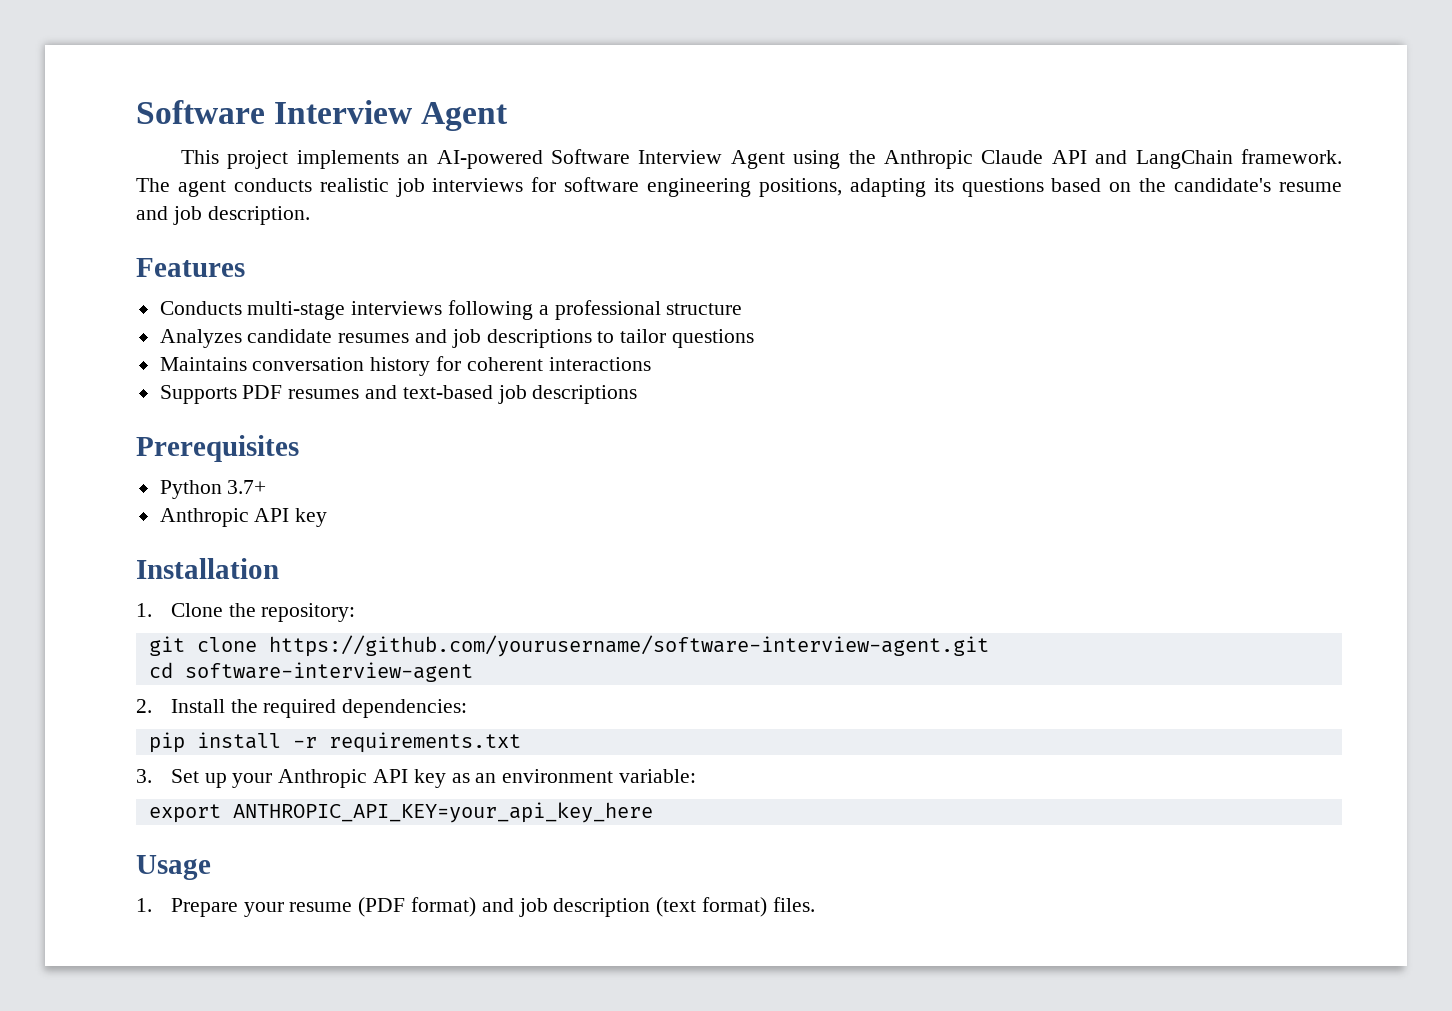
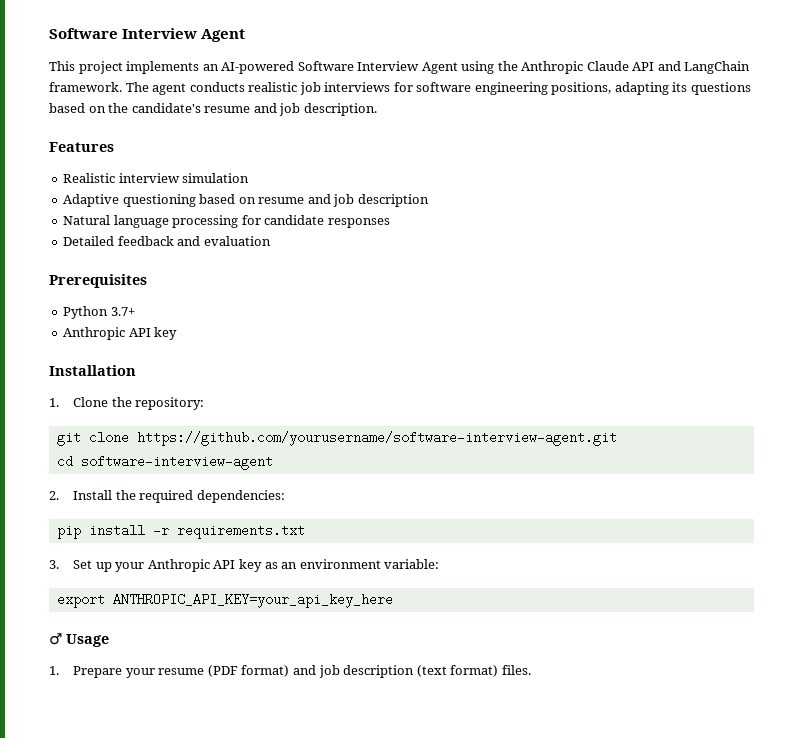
[159,300,743,320] [159,329,755,348] [159,356,651,376] [159,385,638,404] Conducts multi-stage interviews following a professional structure // Analyzes candidate resumes and job descriptions to tailor questions // Maintains conversation history for coherent interactions // Supports PDF resumes and text-based job descriptions -> [63,173,250,183] [63,194,429,207] [63,215,390,228] [63,236,271,246] Realistic interview simulation // Adaptive questioning based on resume and job description // Natural language processing for candidate responses // Detailed feedback and evaluation
(653, 812) none -> [49,633,62,645] ♂

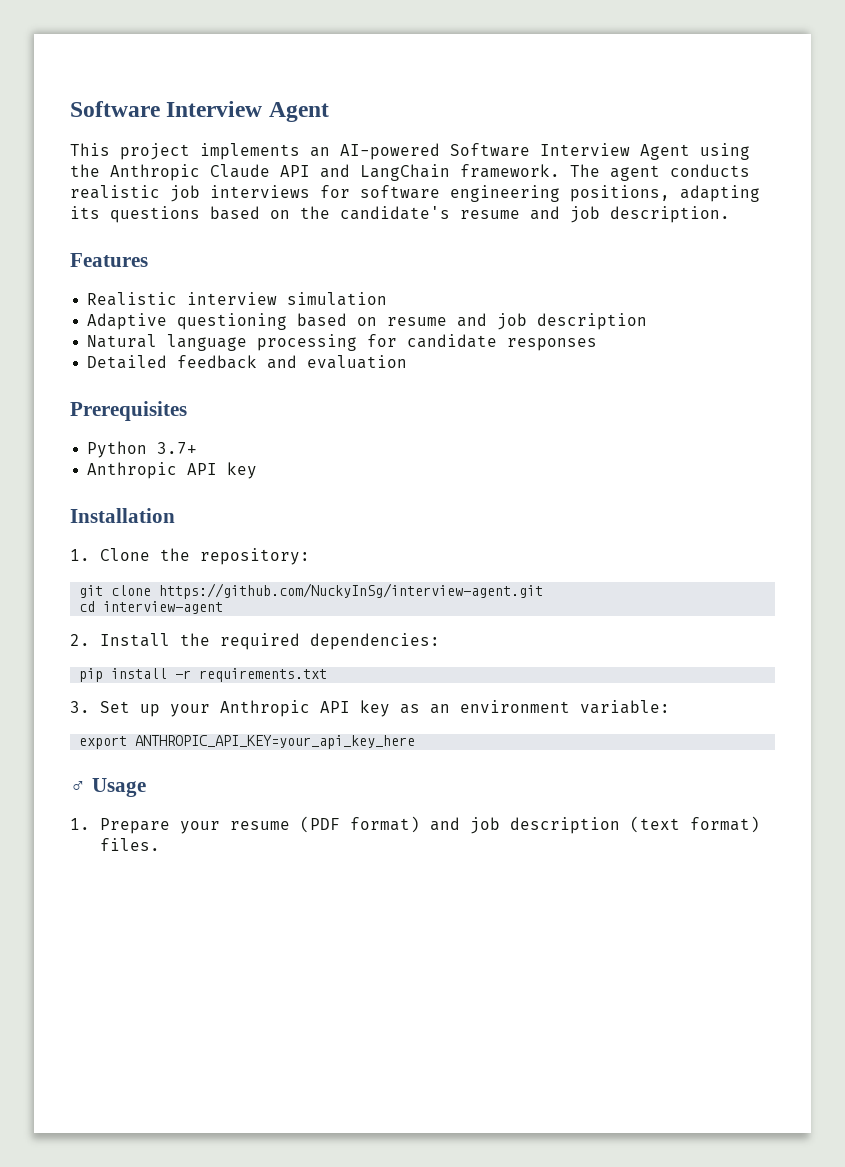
[136,431,617,446] https://github.com/yourusername/software-interview-agent.git -> [159,583,544,599] https://github.com/NuckyInSg/interview-agent.git
[80,455,273,470] software-interview-agent -> [103,601,224,614] interview-agent

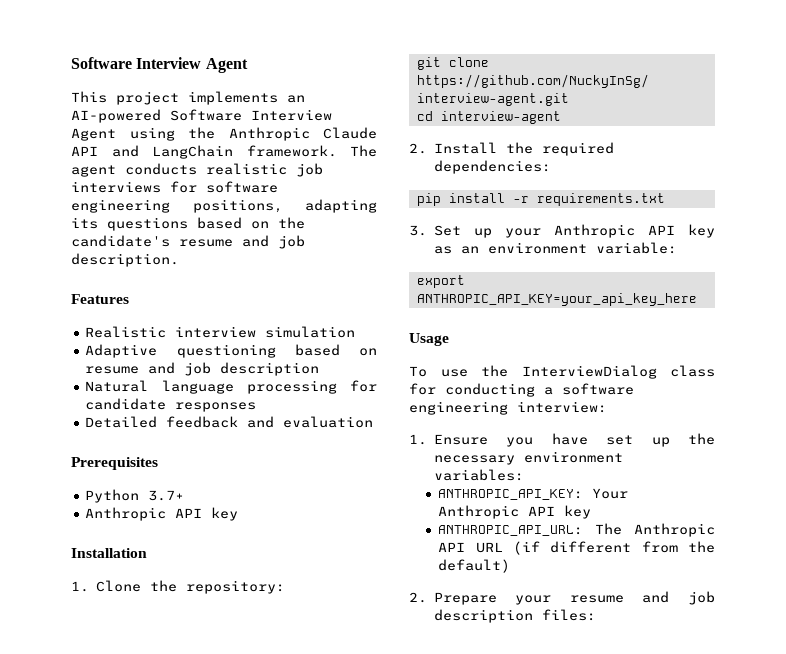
[70,781,86,792] ♂ -> (697, 299) none
[70,818,90,830] 1. -> [409,365,715,379] [409,383,634,397] [409,401,607,415] [409,433,715,447] [433,451,623,465] [433,469,524,481] [438,488,629,500] [438,505,592,519] [438,523,715,537] [438,541,715,555] [438,559,511,573] [409,592,427,603] To use the InterviewDialog class for conducting a software engineering interview: // 1. Ensure you have set up the necessary environment variables: // ANTHROPIC_API_KEY: Your Anthropic API key // ANTHROPIC_API_URL: The Anthropic API URL (if different from the default) // 2.
[299,816,760,834] [99,838,160,851] (PDF format) and job description (text format) files. -> [642,591,715,605] [433,609,596,623] and job description files:

